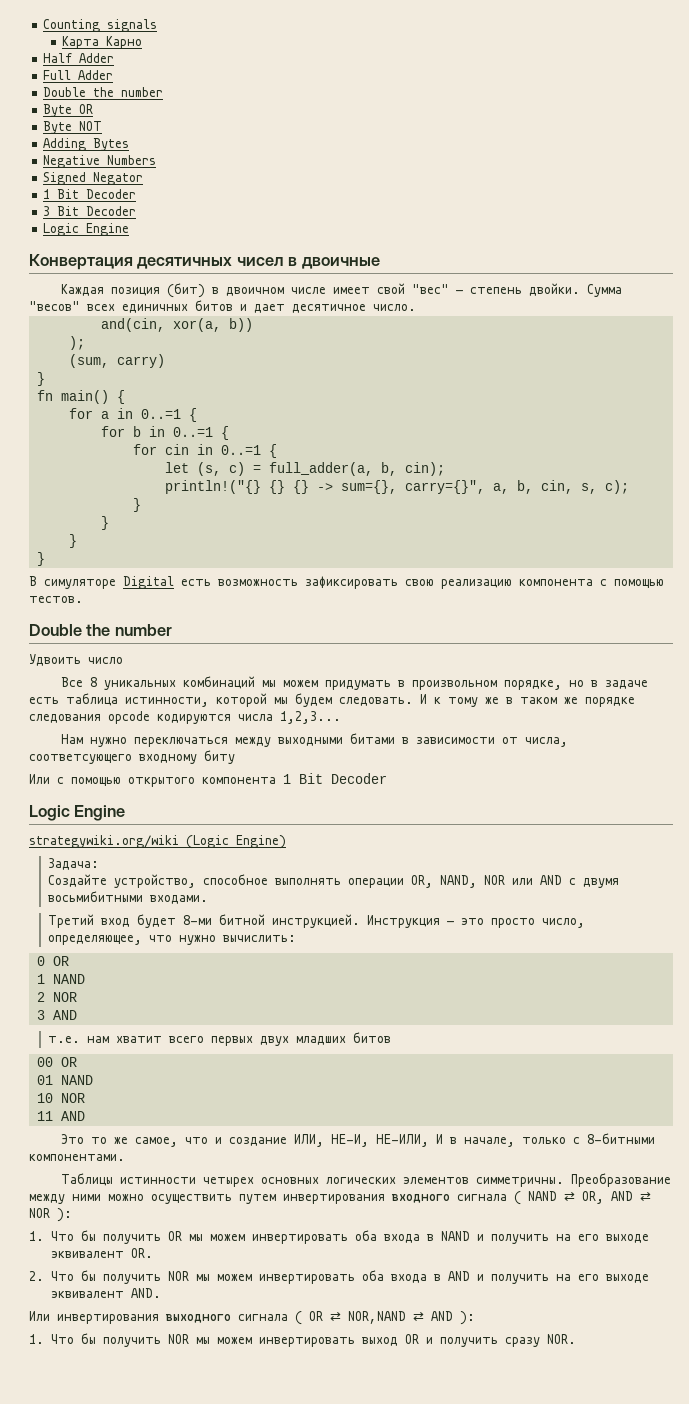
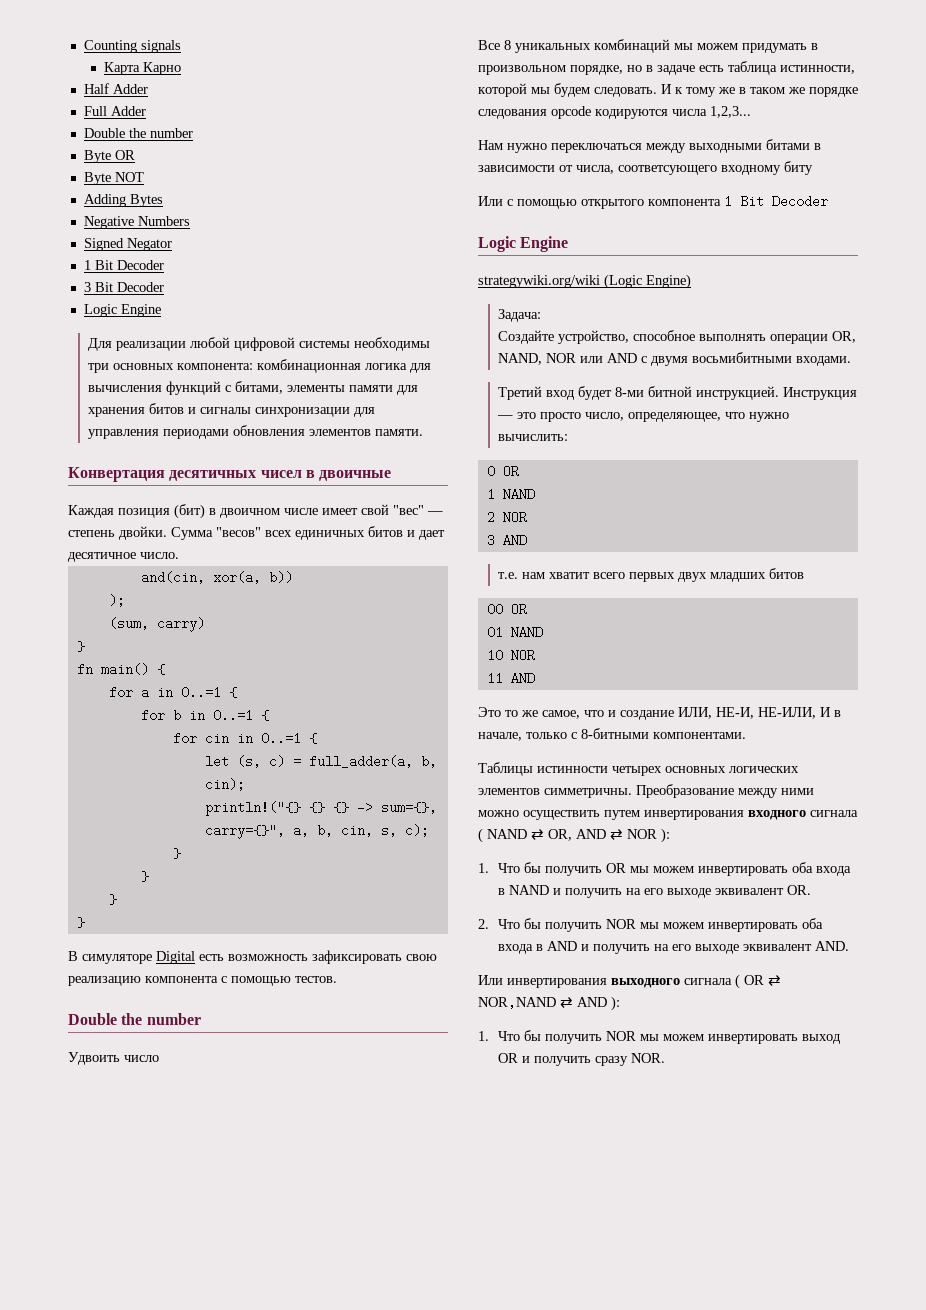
(130, 229) none -> [87,337,430,351] [87,359,431,373] [87,381,418,395] [87,403,375,417] [87,425,423,439] // Для реализации любой цифровой системы необходимы три основных компонента: комбинационная логика для вычисления функций с битами, элементы памяти для хранения битов и сигналы синхронизации для управления периодами обновления элементов памяти.

